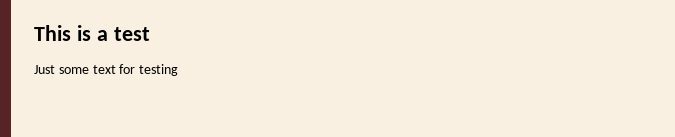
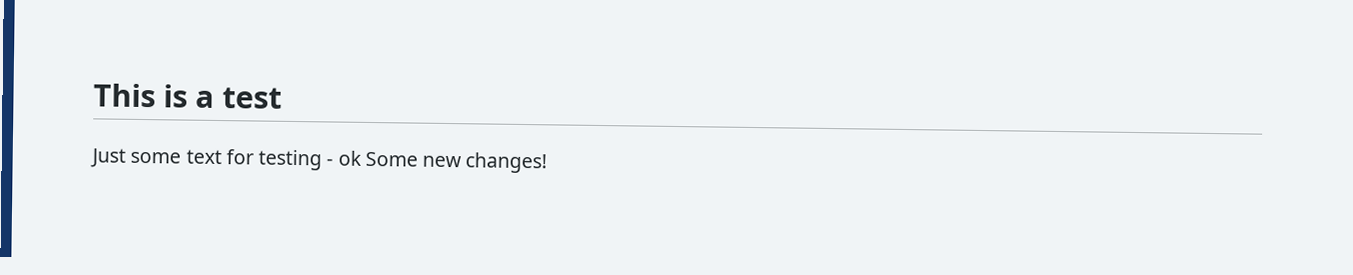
(179, 70) none -> [326,150,548,174] - ok Some new changes!

